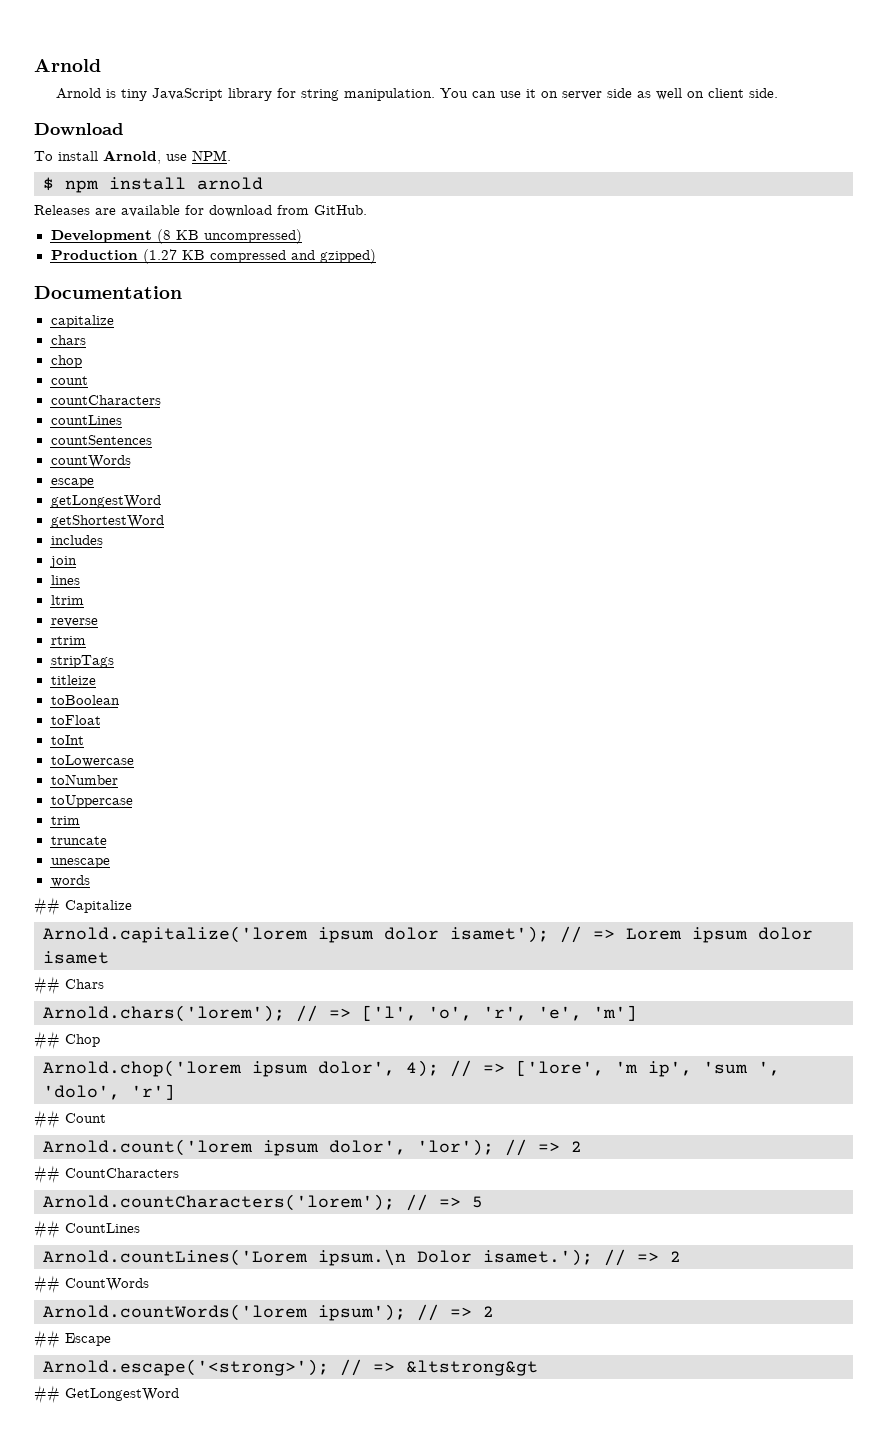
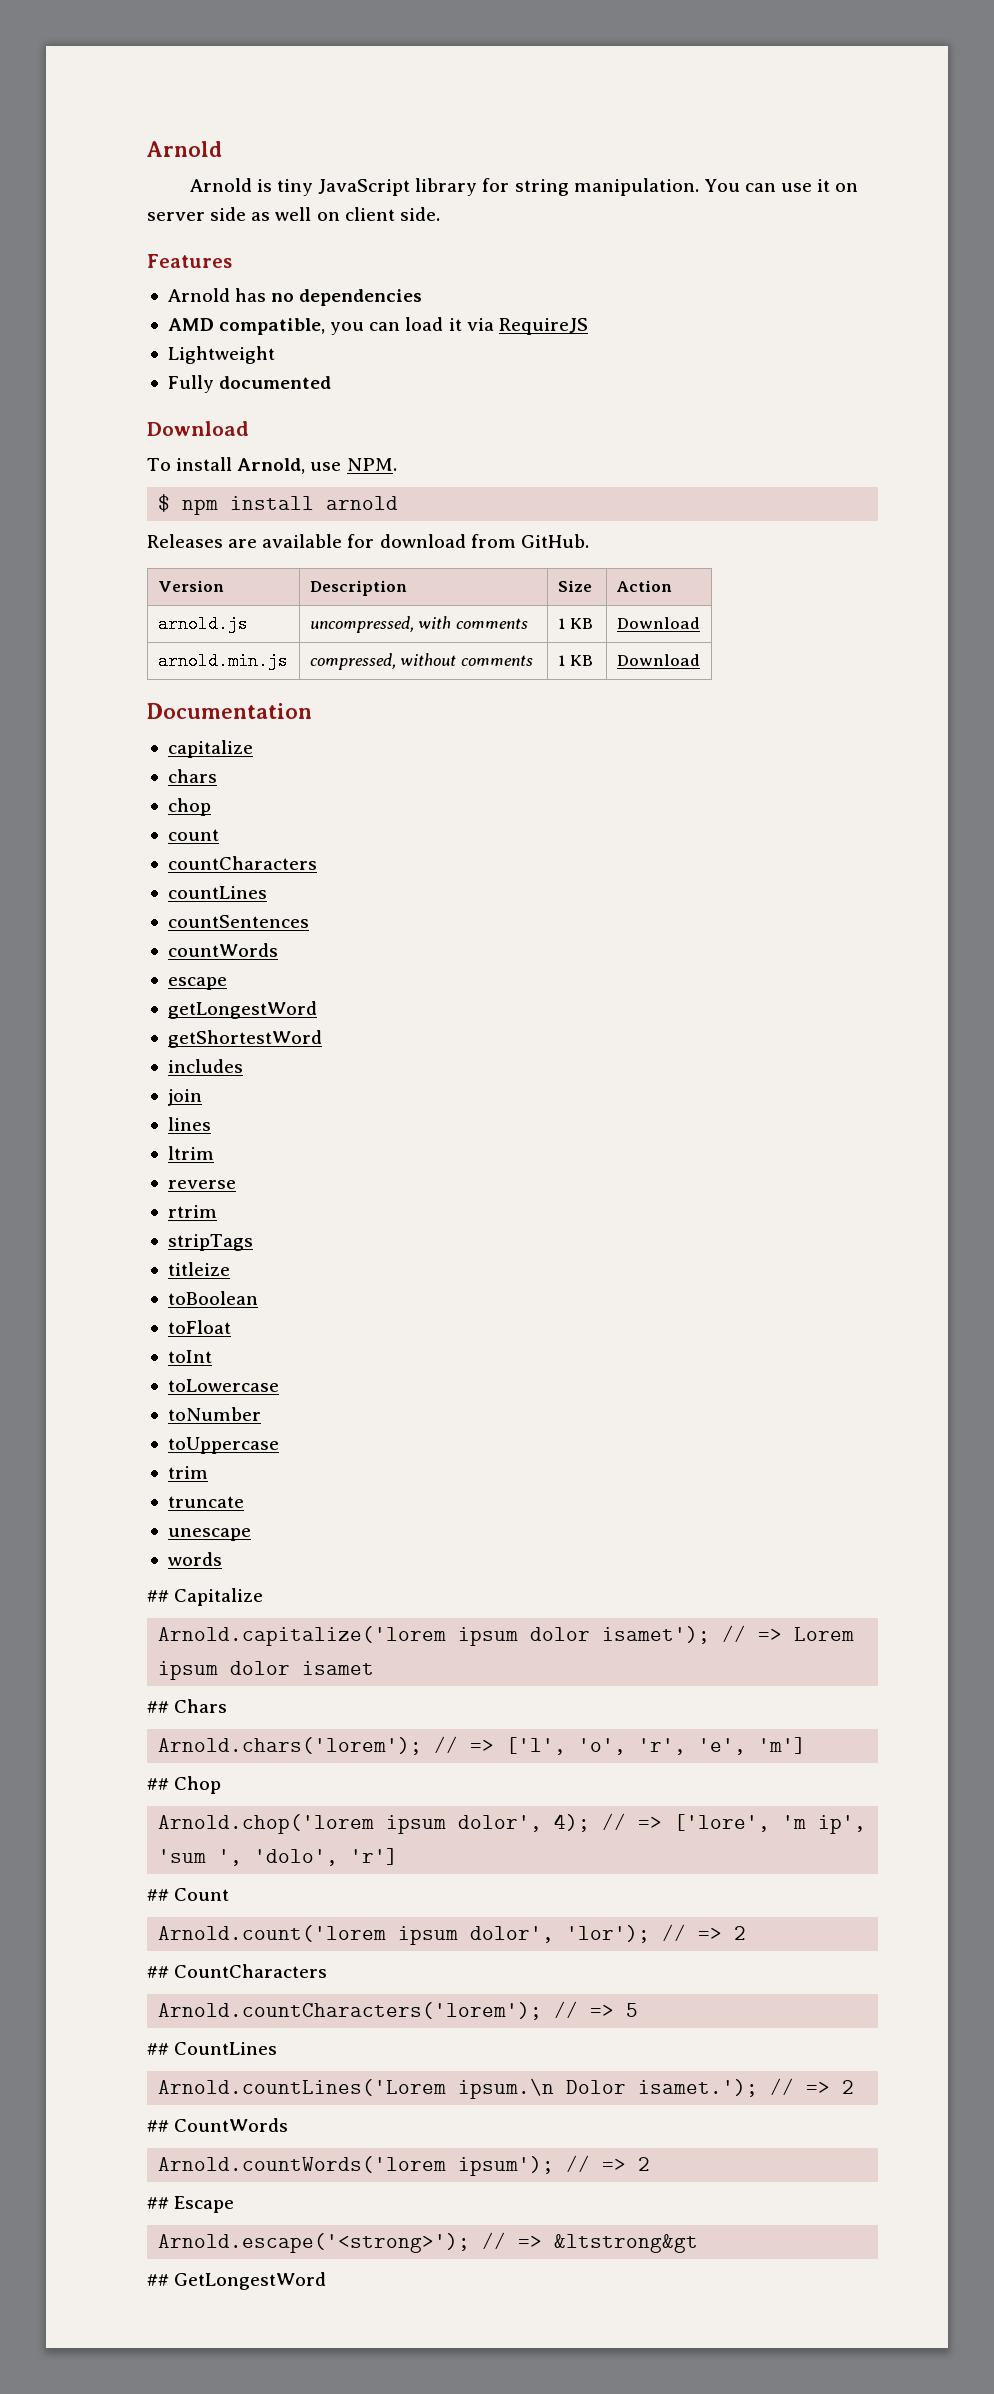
(779, 93) none -> [147,254,232,268] [167,288,423,306] [167,317,588,335] [167,346,275,364] [167,375,332,393] // Features // Arnold has no dependencies // AMD compatible, you can load it via RequireJS // Lightweight // Fully documented
[50,229,302,244] [50,249,376,264] // Development (8 KB uncompressed) // Production (1.27 KB compressed and gzipped) -> [157,580,224,592] [309,580,407,596] [557,580,592,592] [615,580,672,592] [157,615,248,633] [309,616,528,633] [557,618,594,629] [616,617,700,629] [157,652,288,670] [309,653,533,670] [557,655,594,666] [616,654,700,666] // Version | Description | Size | Action // arnold.js | uncompressed, with comments | 1 KB | Download // arnold.min.js | compressed, without comments | 1 KB | Download

